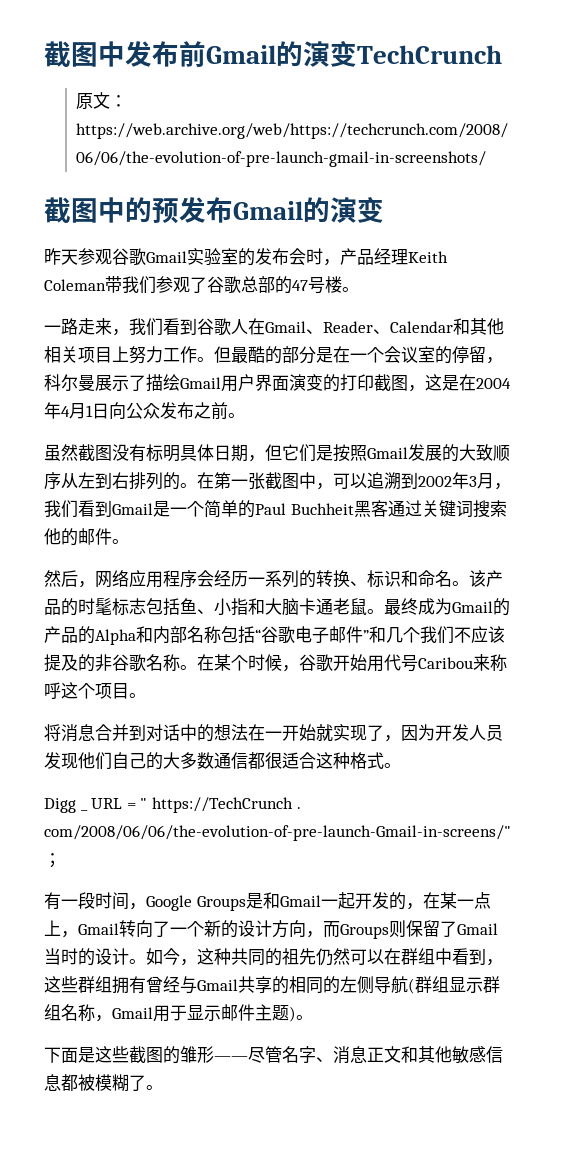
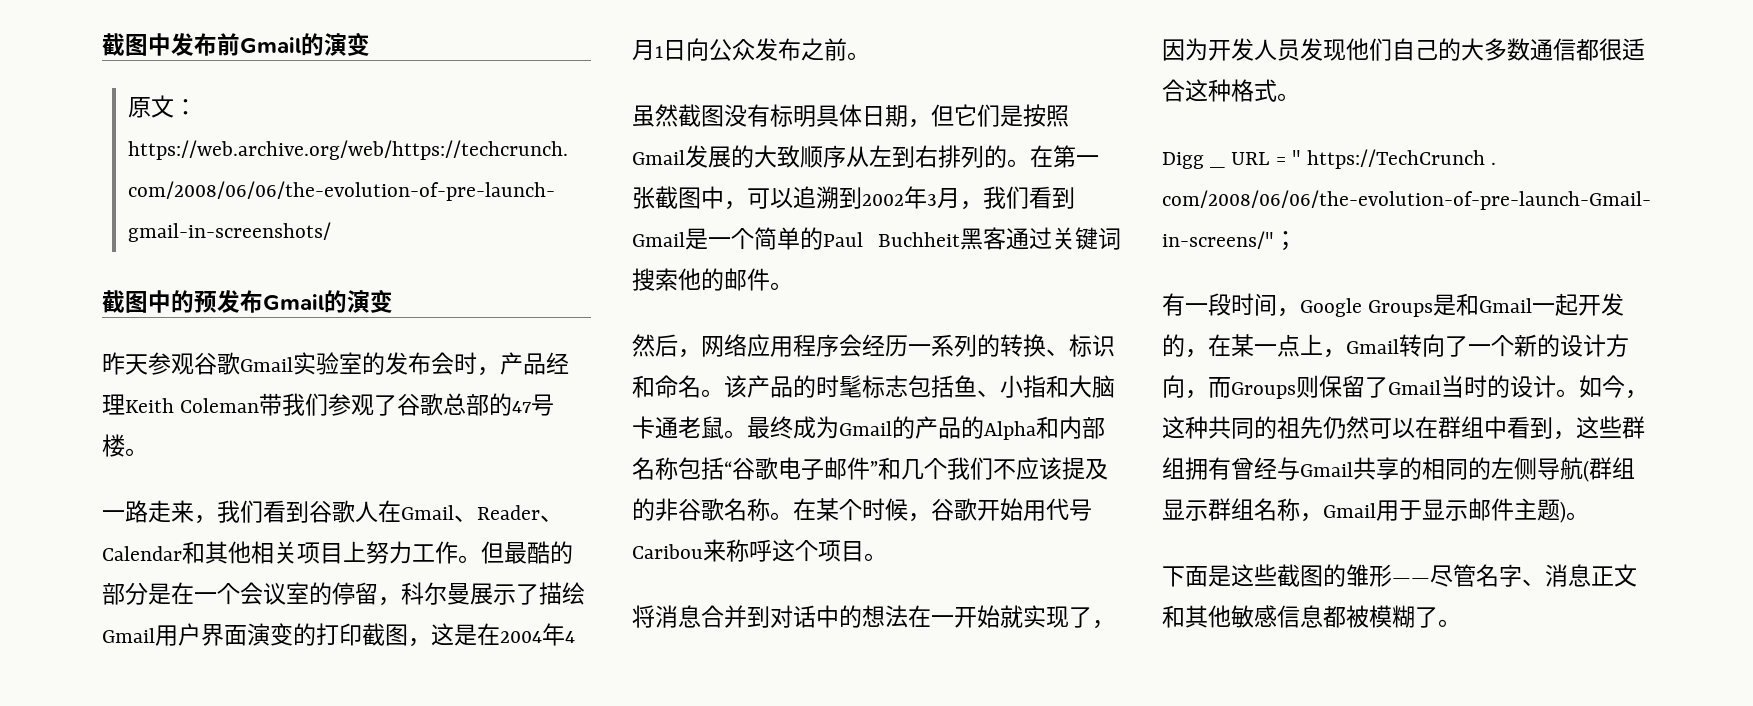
[357,45,502,64] TechCrunch -> (370, 44) none

